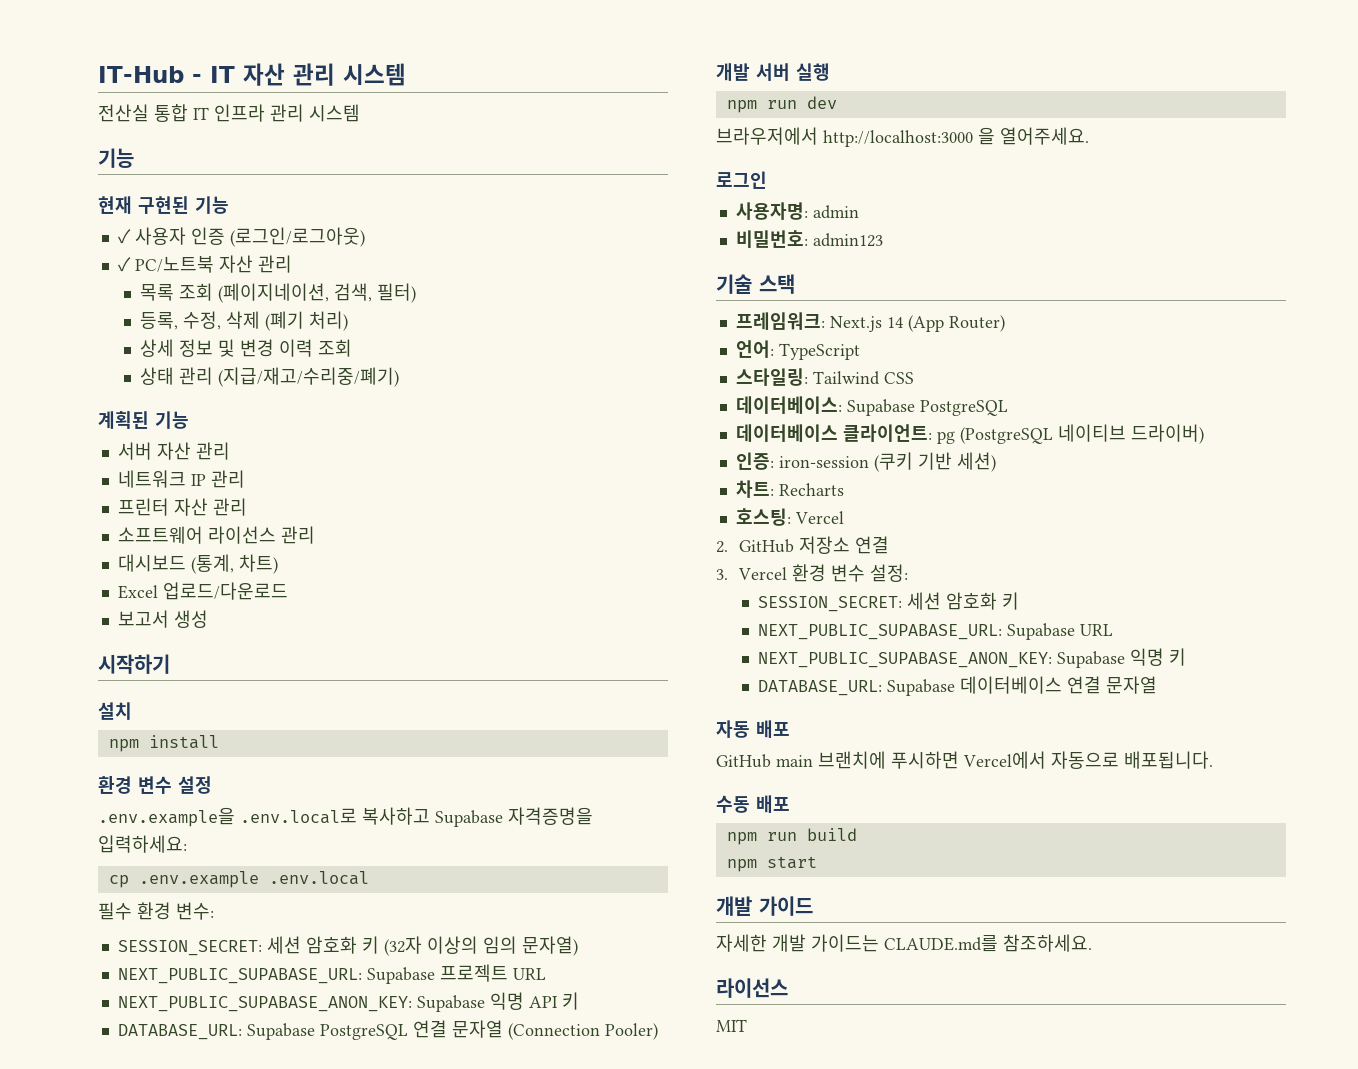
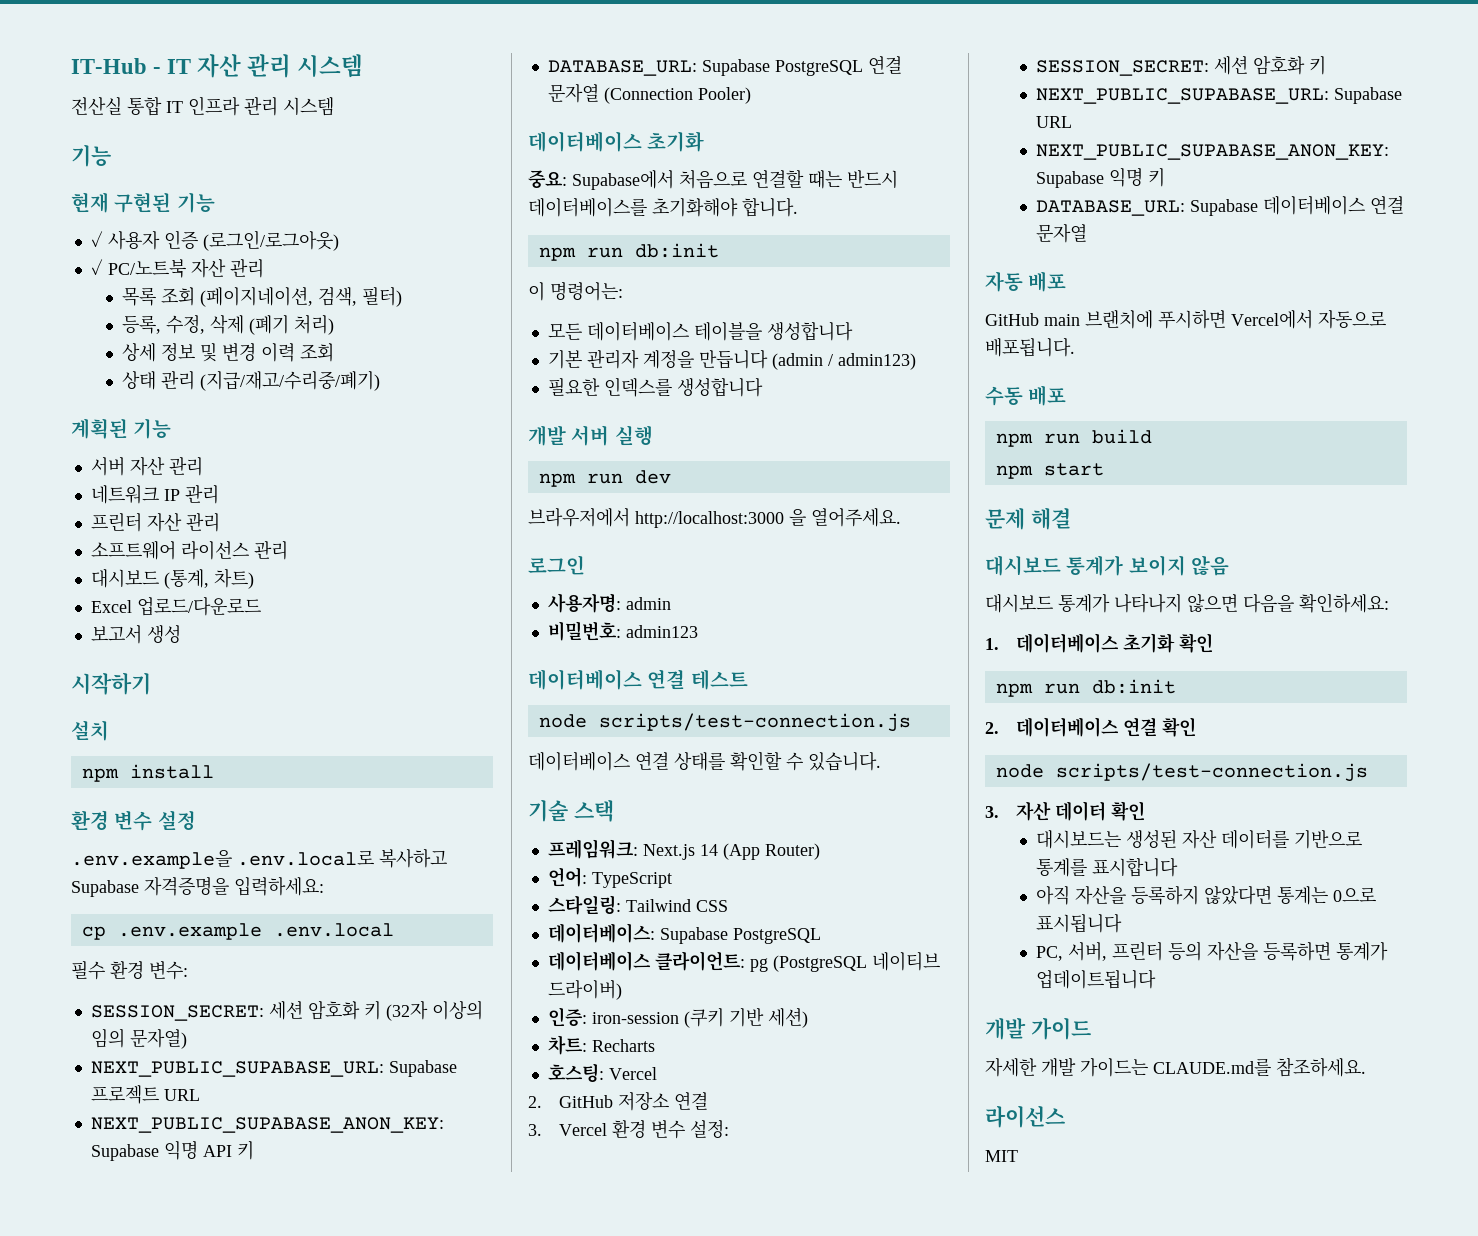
(658, 1031) none -> [528,131,705,152] [528,169,898,190] [528,197,798,217] [538,243,719,261] [528,281,623,301] [547,321,853,341] [547,349,916,370] [547,377,763,397] // 데이터베이스 초기화 // 중요: Supabase에서 처음으로 연결할 때는 반드시 데이터베이스를 초기화해야 합니다. // npm run db:init // 이 명령어는: // 모든 데이터베이스 테이블을 생성합니다 // 기본 관리자 계정을 만듭니다 (admin / admin123) // 필요한 인덱스를 생성합니다
(883, 240) none -> [528,669,748,690] [538,713,911,732] [528,751,881,771] // 데이터베이스 연결 테스트 // node scripts/test-connection.js // 데이터베이스 연결 상태를 확인할 수 있습니다.
(817, 862) none -> [985,507,1071,530] [985,555,1229,576] [985,593,1389,613] [985,633,1214,653] [995,679,1176,697] [985,717,1197,737] [995,763,1368,782] [985,801,1146,821] [1035,829,1362,849] [1035,857,1178,877] [1035,885,1376,905] [1035,913,1122,933] [1035,941,1388,961] [1035,969,1156,989] // 문제 해결 // 대시보드 통계가 보이지 않음 // 대시보드 통계가 나타나지 않으면 다음을 확인하세요: // 1. 데이터베이스 초기화 확인 // npm run db:init // 2. 데이터베이스 연결 확인 // node scripts/test-connection.js // 3. 자산 데이터 확인 // 대시보드는 생성된 자산 데이터를 기반으로 통계를 표시합니다 // 아직 자산을 등록하지 않았다면 통계는 0으로 표시됩니다 // PC, 서버, 프린터 등의 자산을 등록하면 통계가 업데이트됩니다

